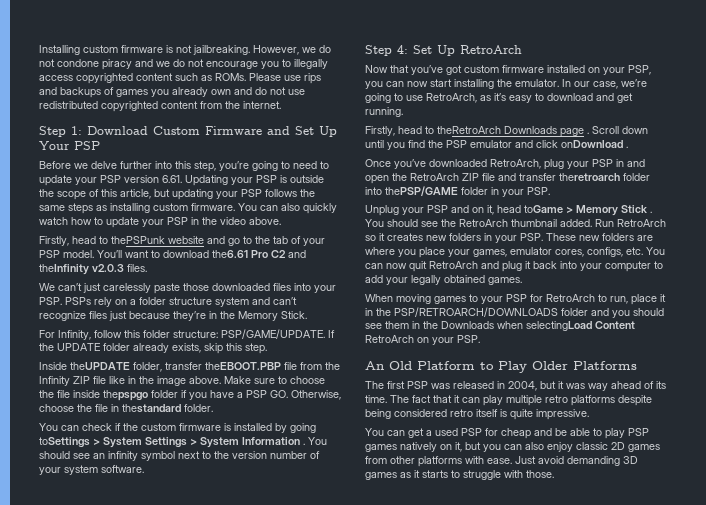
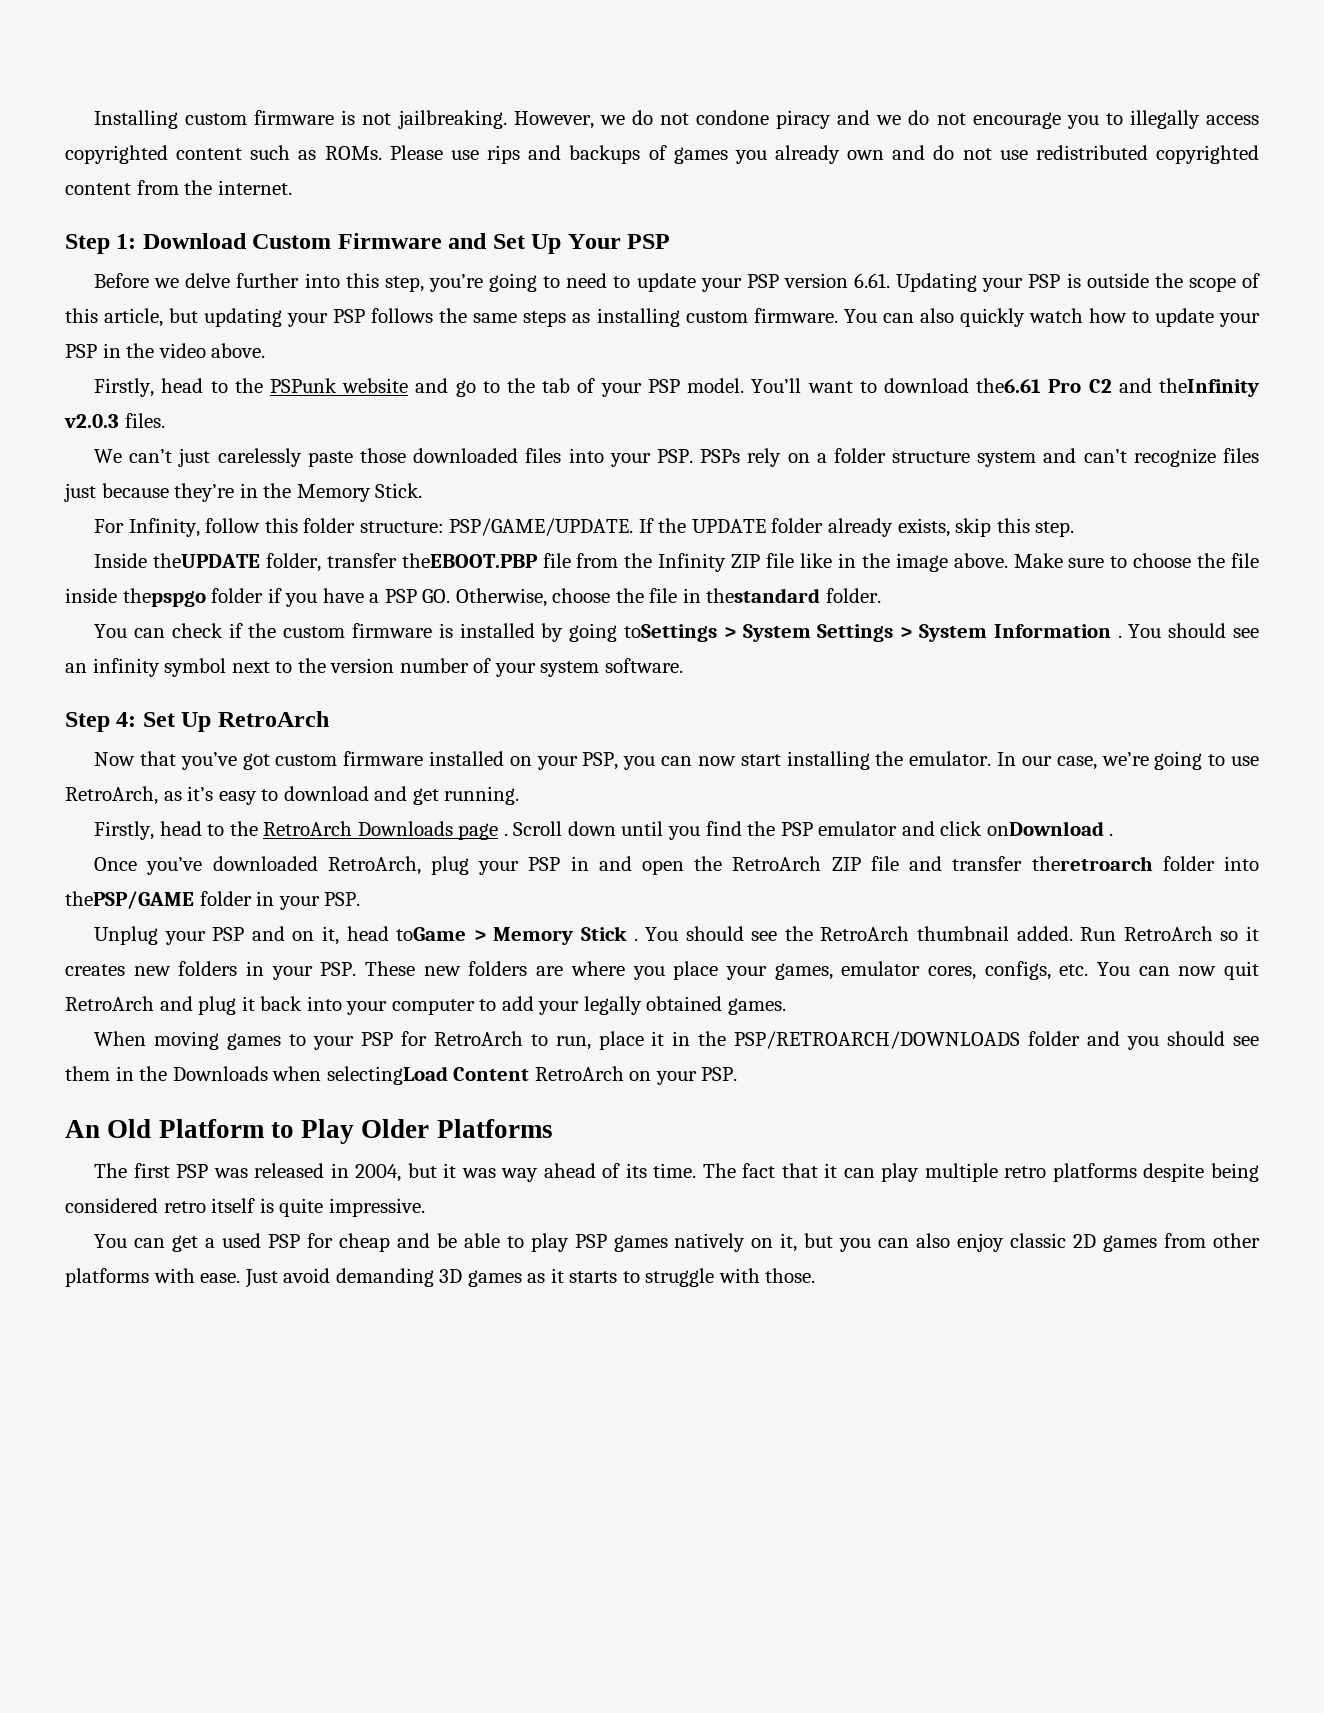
[111,236,165,244] thePSPunk -> [234,378,337,393] the PSPunk
[437,126,501,134] theRetroArch -> [229,821,353,836] the RetroArch

